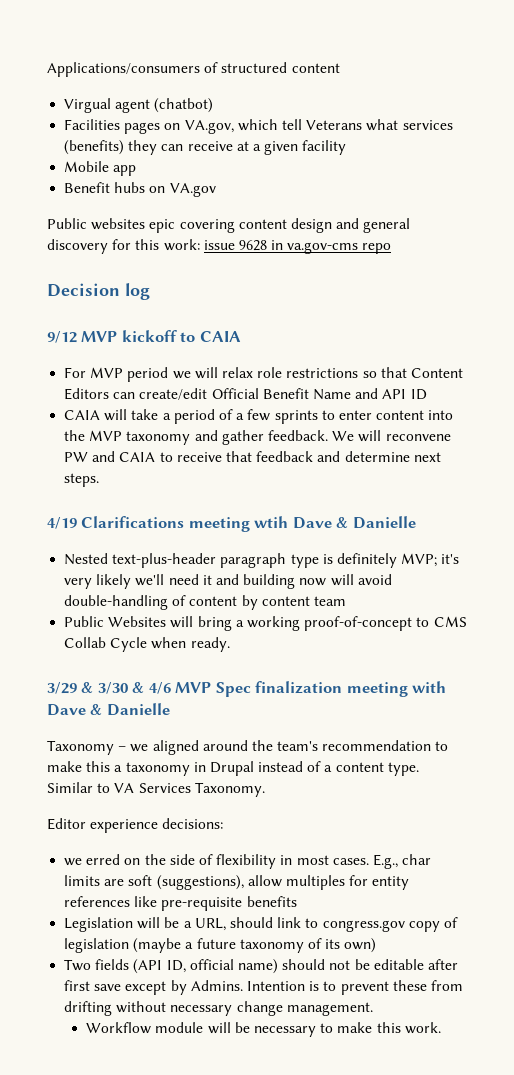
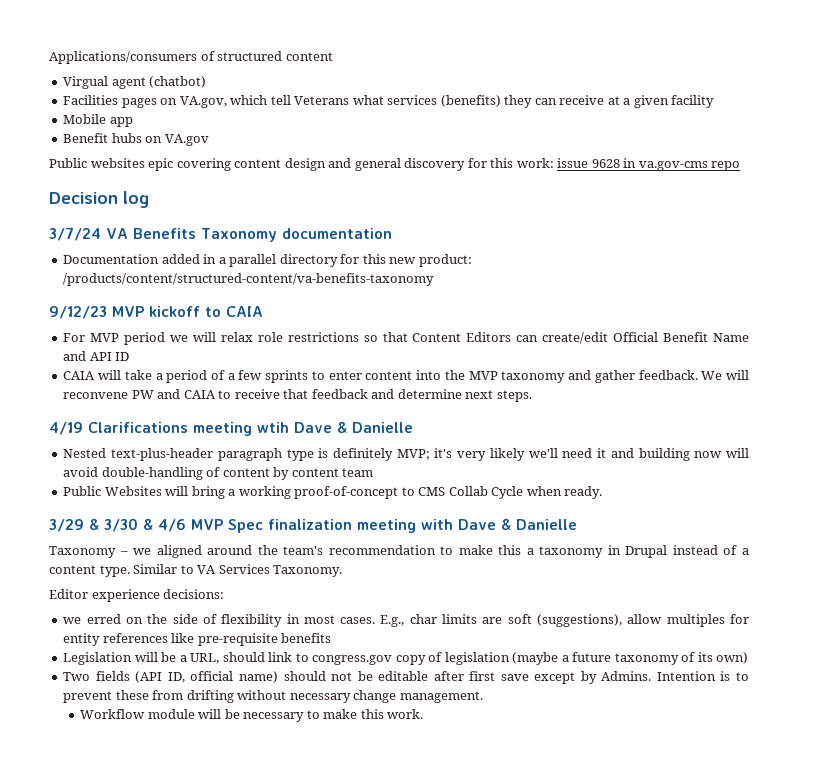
[47,331,77,343] 9/12 -> [49,227,392,242] [63,254,472,267] [63,273,435,286] [49,306,107,319] 3/7/24 VA Benefits Taxonomy documentation // Documentation added in a parallel directory for this new product: /products/content/structured-content/va-benefits-taxonomy // 9/12/23

